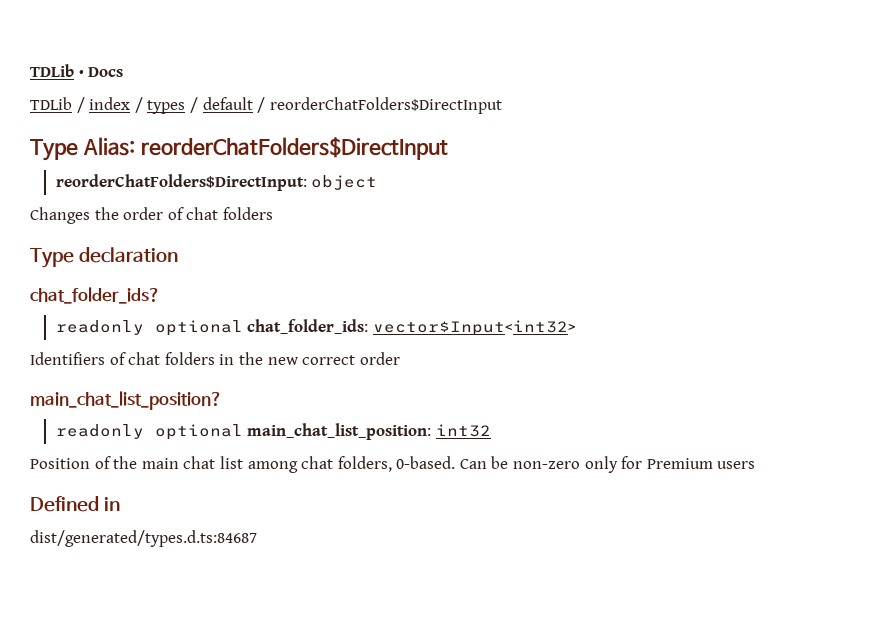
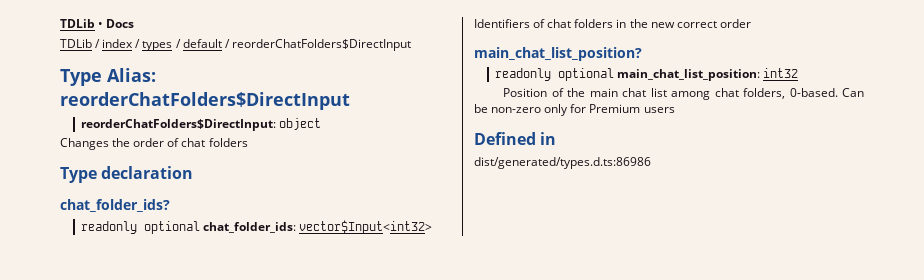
[30,530,257,547] dist/generated/types.d.ts:84687 -> [474,157,651,169] dist/generated/types.d.ts:86986

